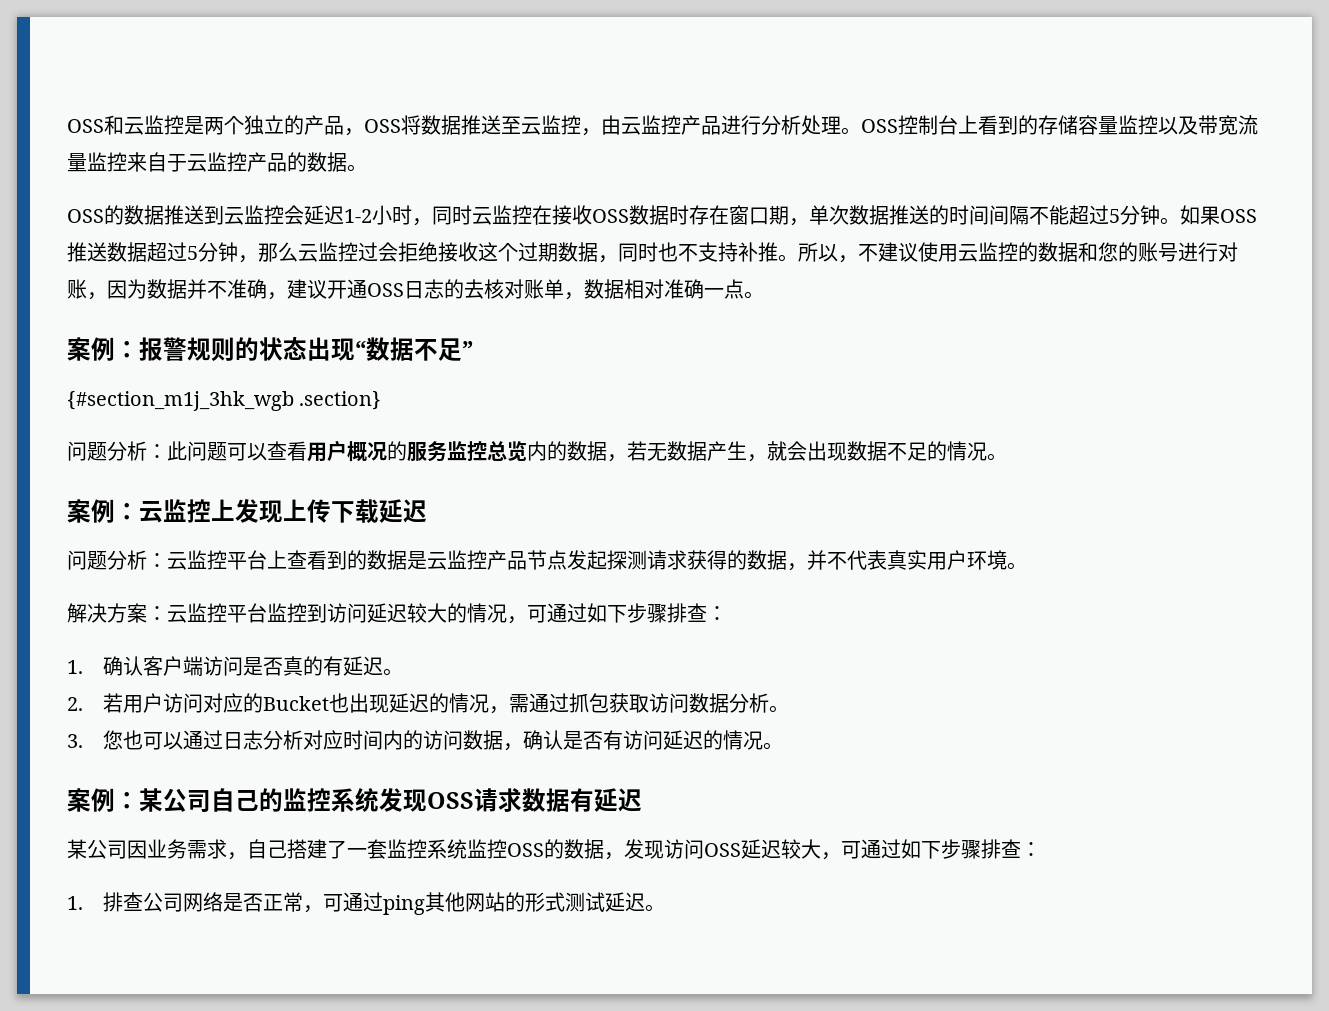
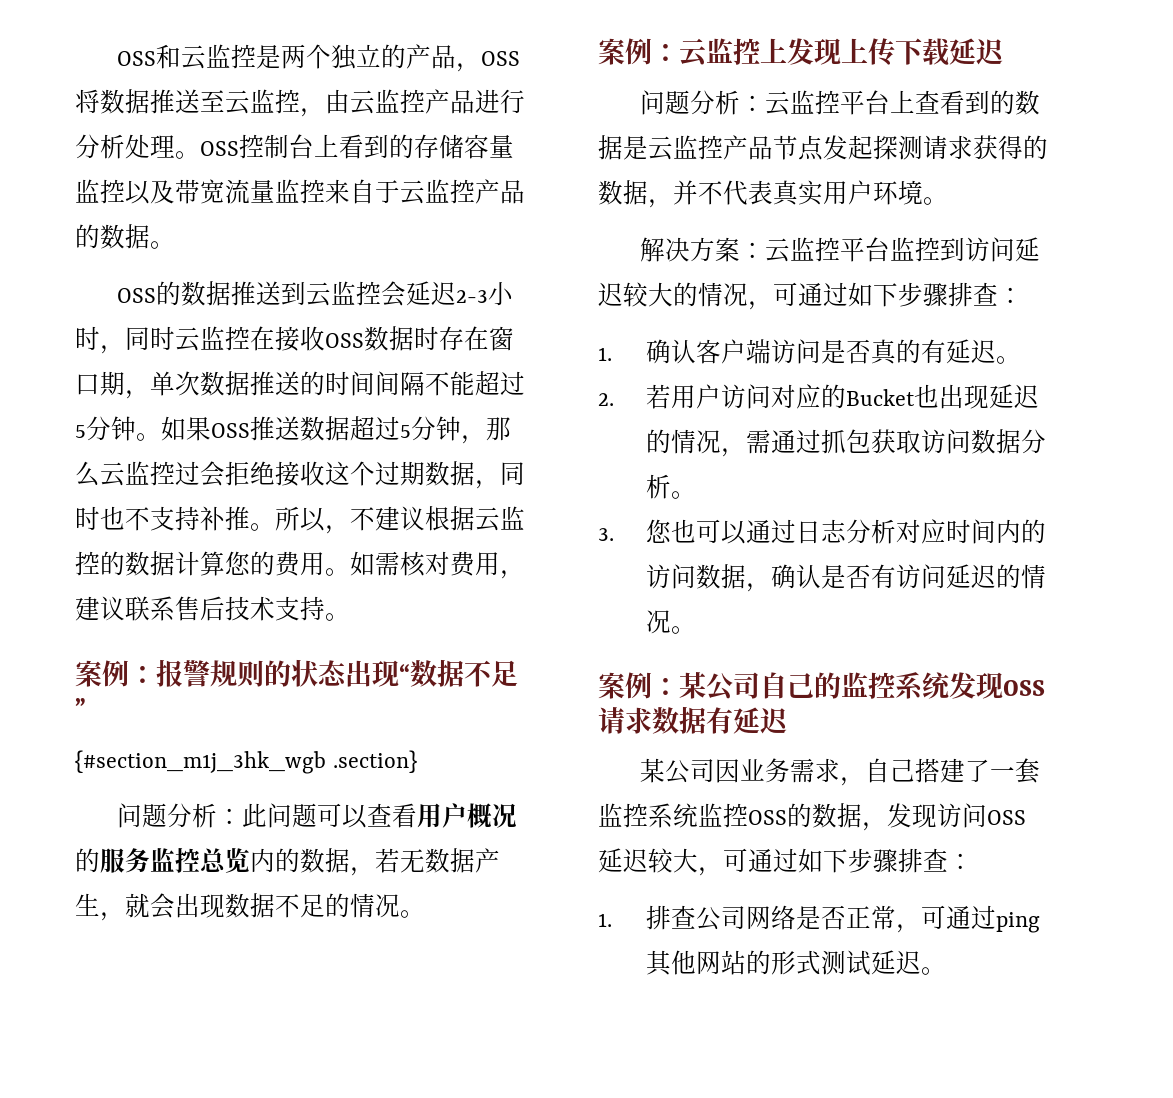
[344,209,372,223] 1-2 -> [455,290,488,303] 2-3
[918,242,958,262] 使用 -> [425,506,475,531] 根据
[1078,242,1238,262] [67,279,744,300] 和您的账号进行对账，因为数据并不准确，建议开通OSS日志的去核对账单，数据相对准确一点 -> [175,551,525,579] [75,596,325,621] 计算您的费用。如需核对费用，建议联系售后技术支持

